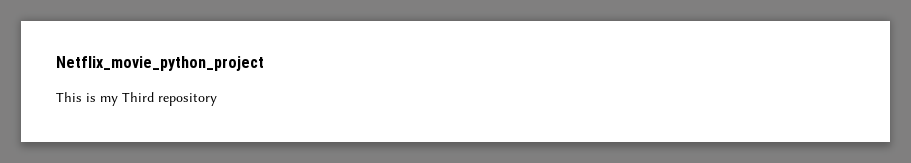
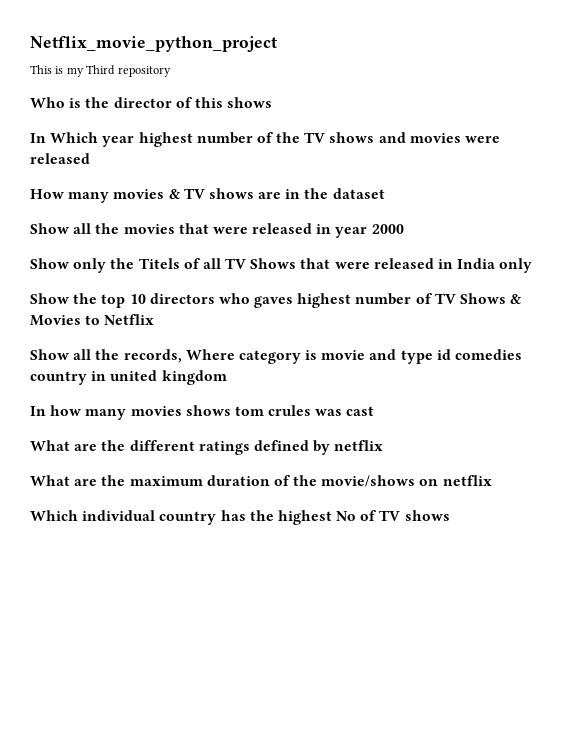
(217, 99) none -> [30,97,273,108] [30,132,501,147] [30,153,90,164] [30,188,385,203] [30,223,404,238] [30,258,533,273] [30,293,522,308] [30,314,155,326] [30,349,523,364] [30,370,227,385] [30,405,375,420] [30,440,384,455] [30,475,492,487] [30,510,450,525] // Who is the director of this shows // In Which year highest number of the TV shows and movies were released // How many movies & TV shows are in the dataset // Show all the movies that were released in year 2000 // Show only the Titels of all TV Shows that were released in India only // Show the top 10 directors who gaves highest number of TV Shows & Movies to Netflix // Show all the records, Where category is movie and type id comedies country in united kingdom // In how many movies shows tom crules was cast // What are the different ratings defined by netflix // What are the maximum duration of the movie/shows on netflix // Which individual country has the highest No of TV shows

